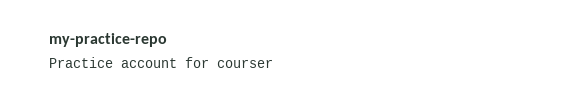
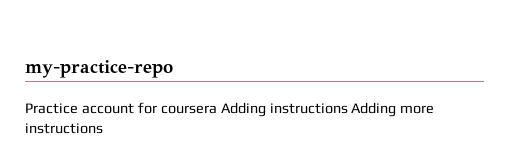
[217,59,273,68] courser -> [160,102,435,117] [25,123,103,134] coursera Adding instructions Adding more instructions

